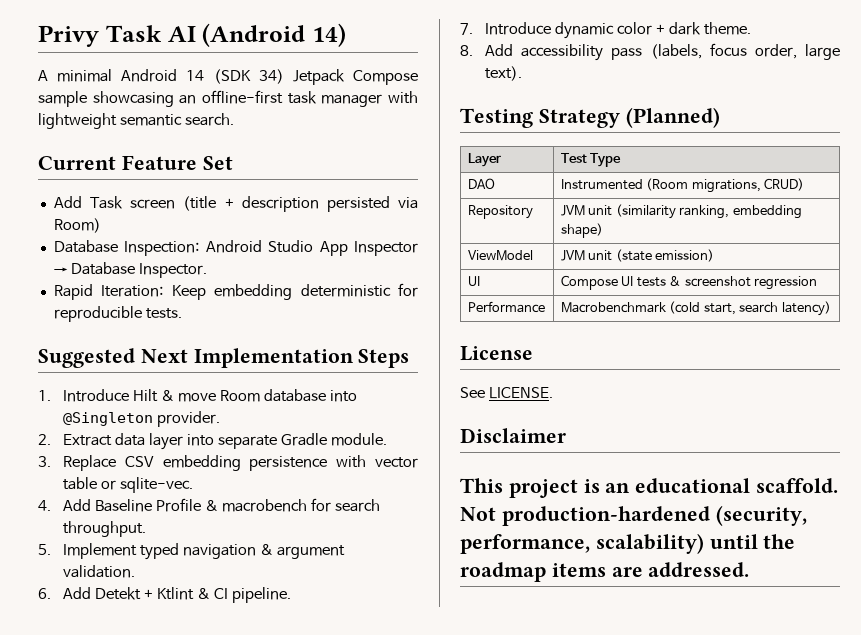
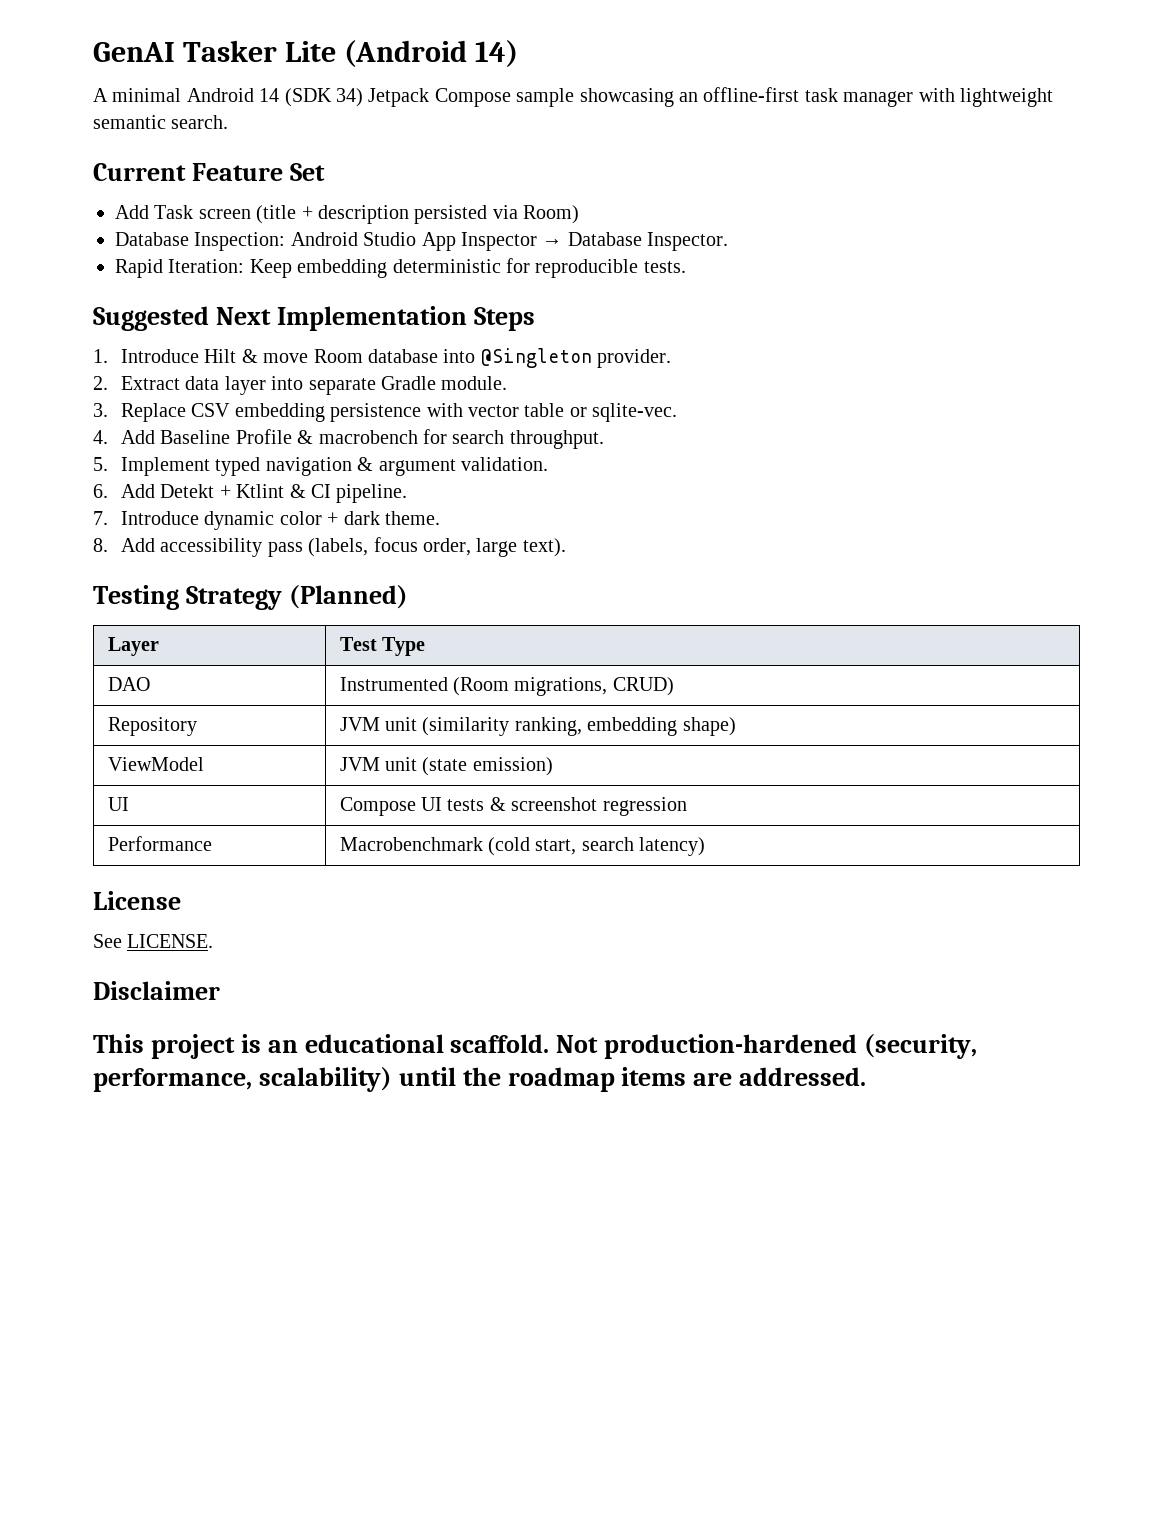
[38,25,196,47] Privy Task AI -> [93,40,337,62] GenAI Tasker Lite

